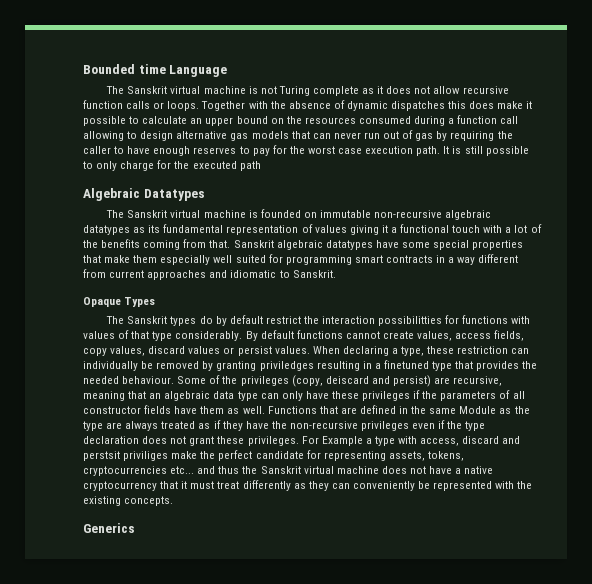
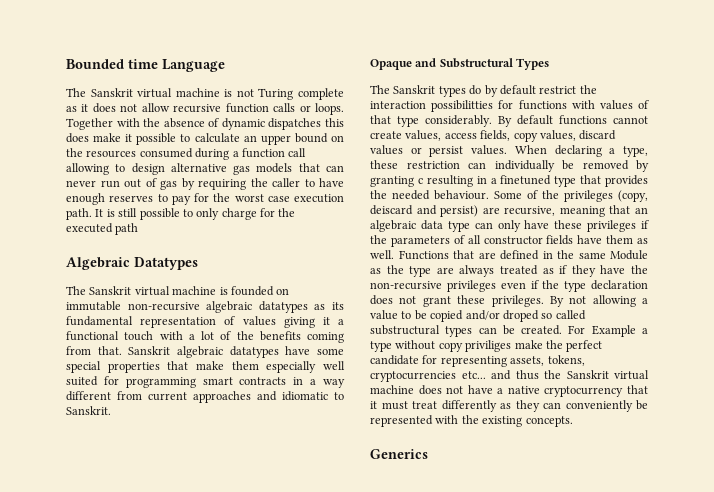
(121, 302) none -> [415,58,513,68] and Substructural
[259,361,314,371] priviledges -> [417,178,423,184] c
[301,436,521,446] [83,451,120,461] For Example a type with access, discard and perstsit -> [549,295,648,307] [370,310,586,322] [370,325,648,337] [370,340,463,352] By not allowing a value to be copied and/or droped so called substructural types can be created. For Example a type without copy

